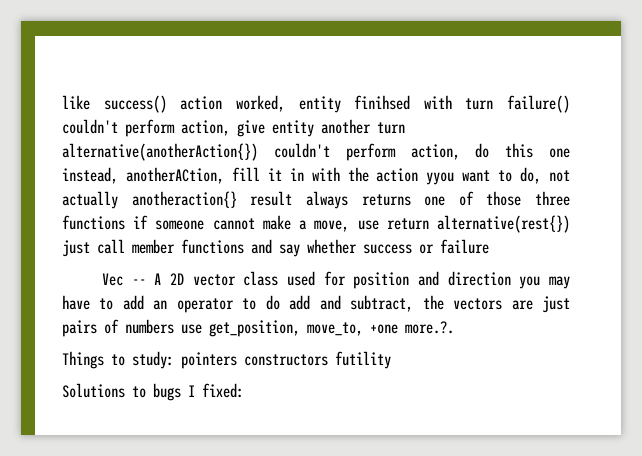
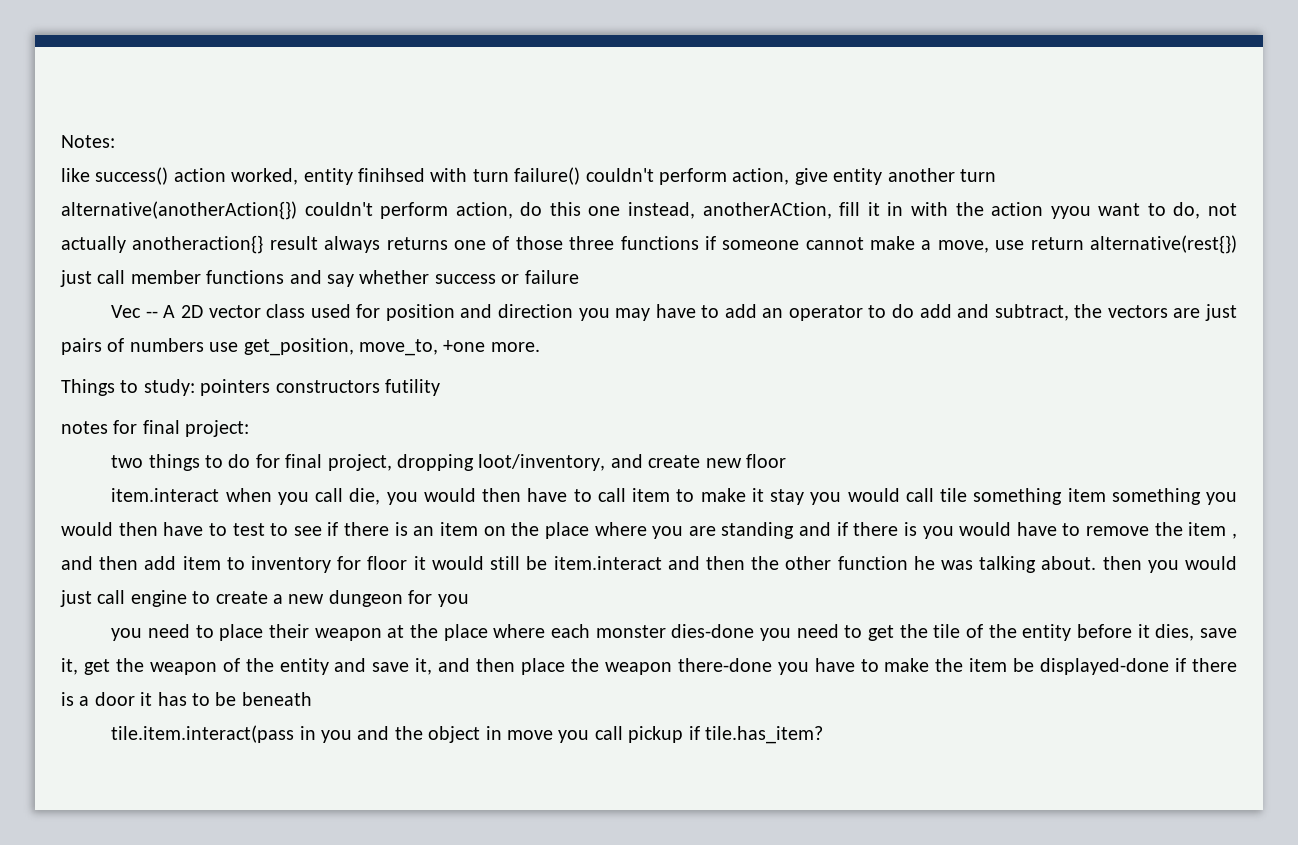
(62, 102) none -> [61,135,115,148] Notes: //
[405,321,454,334] more.?. -> [490,342,540,352] more.
[62,383,244,401] Solutions to bugs I fixed: -> [61,420,250,437] [111,454,787,471] [111,488,1237,505] [61,522,1238,539] [61,556,1238,573] [60,590,469,607] [111,624,1237,641] [61,658,1237,675] [61,692,312,706] [111,725,824,744] notes for final project: // two things to do for final project, dropping loot/inventory, and create new floor // item.interact when you call die, you would then have to call item to make it stay you would call tile something item something you would then have to test to see if there is an item on the place where you are standing and if there is you would have to remove the item , and then add item to inventory for floor it would still be item.interact and then the other function he was talking about. then you would just call engine to create a new dungeon for you // you need to place their weapon at the place where each monster dies-done you need to get the tile of the entity before it dies, save it, get the weapon of the entity and save it, and then place the weapon there-done you have to make the item be displayed-done if there is a door it has to be beneath // tile.item.interact(pass in you and the object in move you call pickup if tile.has_item?

